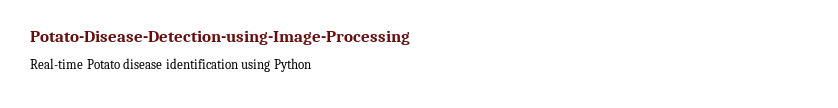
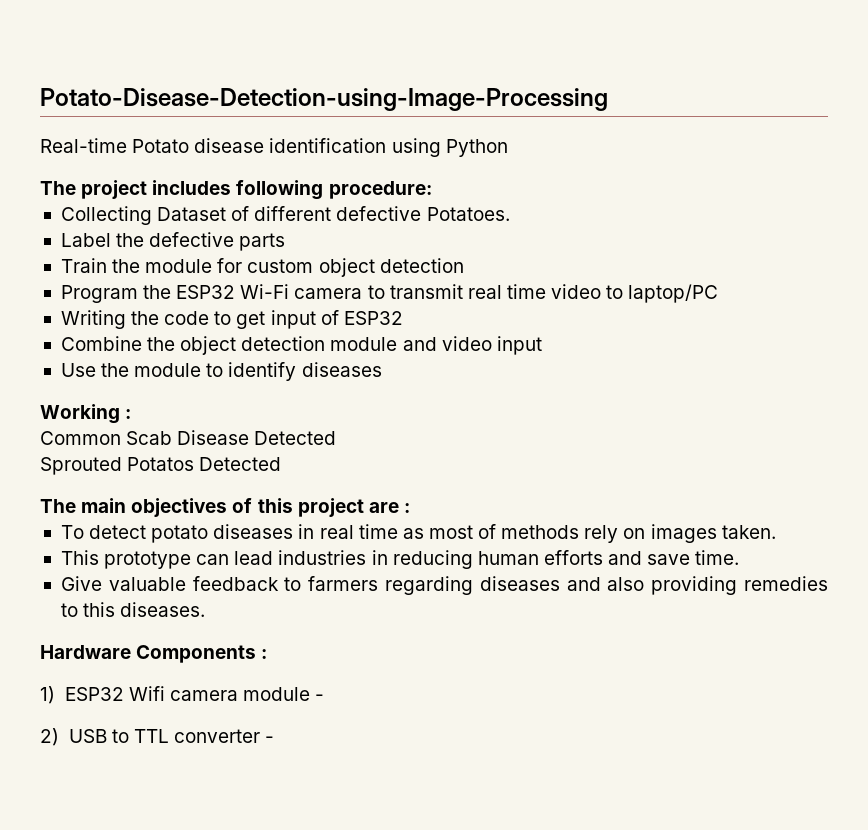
(311, 65) none -> [40,180,432,200] [60,206,510,225] [60,232,286,251] [60,258,464,277] [60,284,719,303] [60,310,403,329] [60,336,542,355] [60,362,382,381] [40,404,132,424] [40,430,337,445] [40,457,282,475] [40,498,410,517] [60,524,776,543] [60,550,740,569] [60,576,829,595] [60,602,206,617] [40,645,268,663] [40,686,325,704] [40,728,275,746] // The project includes following procedure: // Collecting Dataset of different defective Potatoes. // Label the defective parts // Train the module for custom object detection // Program the ESP32 Wi-Fi camera to transmit real time video to laptop/PC // Writing the code to get input of ESP32 // Combine the object detection module and video input // Use the module to identify diseases // Working : // Common Scab Disease Detected // Sprouted Potatos Detected // The main objectives of this project are : // To detect potato diseases in real time as most of methods rely on images taken. // This prototype can lead industries in reducing human efforts and save time. // Give valuable feedback to farmers regarding diseases and also providing remedies to this diseases. // Hardware Components : // 1) ESP32 Wifi camera module - // 2) USB to TTL converter -

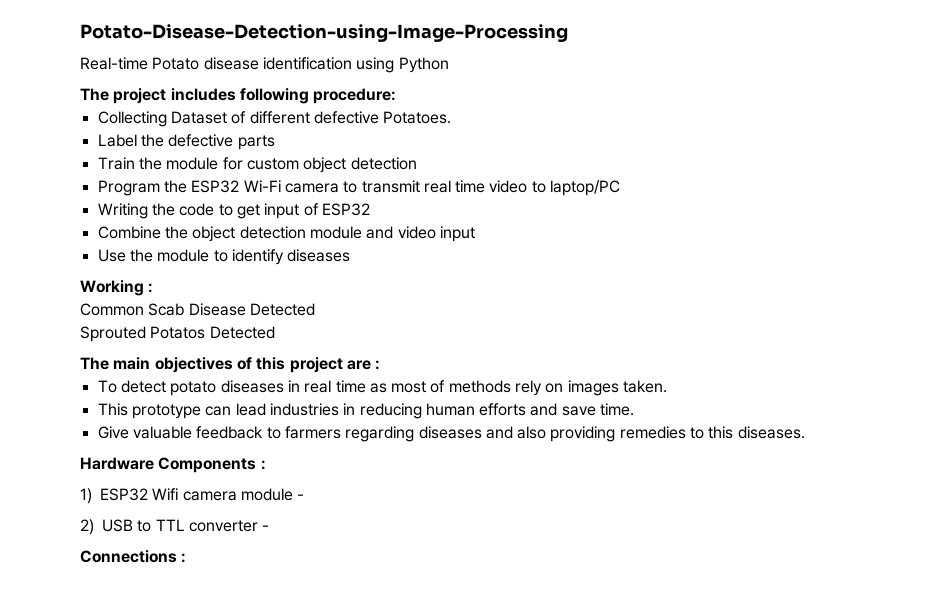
(275, 739) none -> [80,550,187,563] // Connections :

